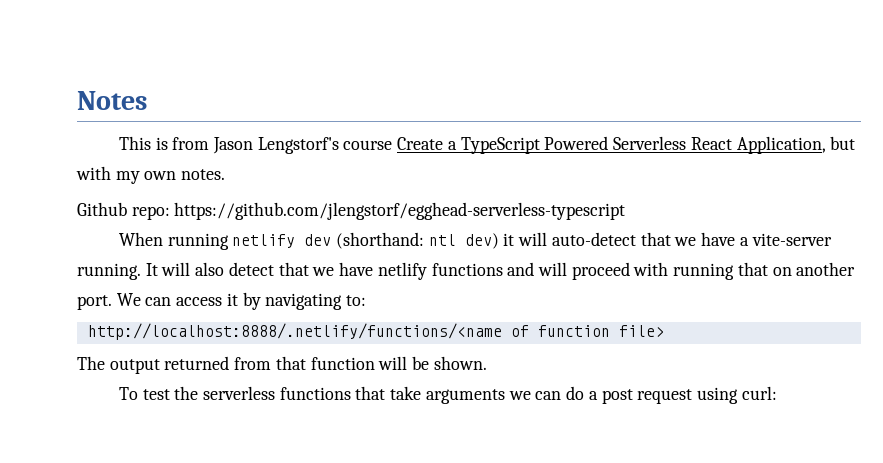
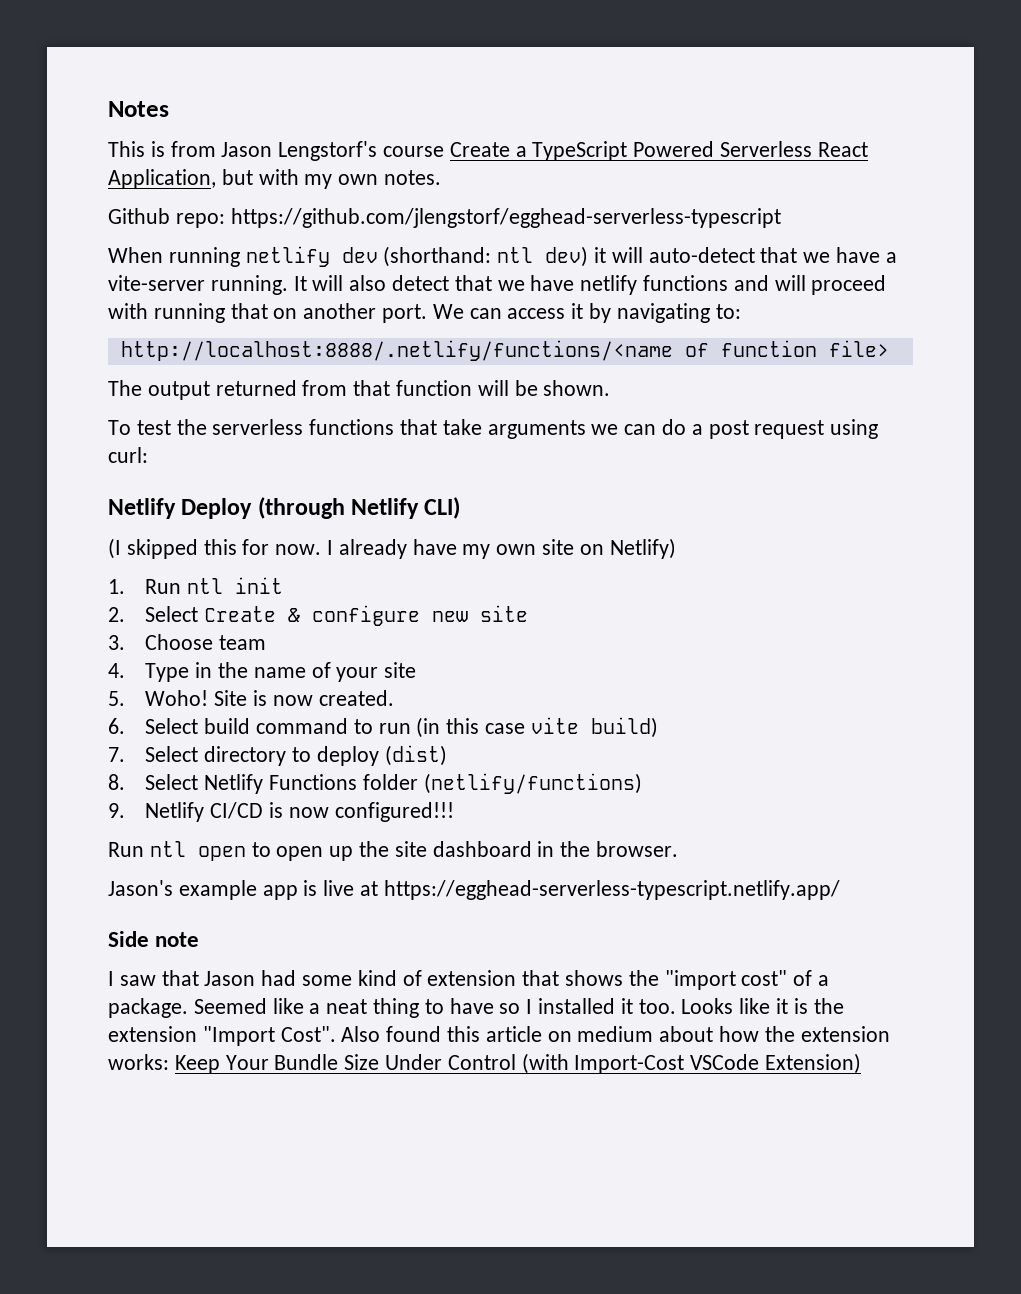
(777, 393) none -> [108,497,461,519] [108,538,676,559] [108,577,284,594] [108,605,529,626] [108,634,267,650] [108,662,417,682] [108,690,394,706] [108,717,658,738] [108,745,447,766] [108,773,642,794] [108,802,454,822] [108,841,679,861] [108,880,840,900] [108,931,200,947] [108,970,830,990] [108,998,844,1018] [108,1026,890,1046] [108,1053,862,1074] // Netlify Deploy (through Netlify CLI) // (I skipped this for now. I already have my own site on Netlify) // 1. Run ntl init // 2. Select Create & configure new site // 3. Choose team // 4. Type in the name of your site // 5. Woho! Site is now created. // 6. Select build command to run (in this case vite build) // 7. Select directory to deploy (dist) // 8. Select Netlify Functions folder (netlify/functions) // 9. Netlify CI/CD is now configured!!! // Run ntl open to open up the site dashboard in the browser. // Jason's example app is live at https://egghead-serverless-typescript.netlify.app/ // Side note // I saw that Jason had some kind of extension that shows the "import cost" of a package. Seemed like a neat thing to have so I installed it too. Looks like it is the extension "Import Cost". Also found this article on medium about how the extension works: Keep Your Bundle Size Under Control (with Import-Cost VSCode Extension)

